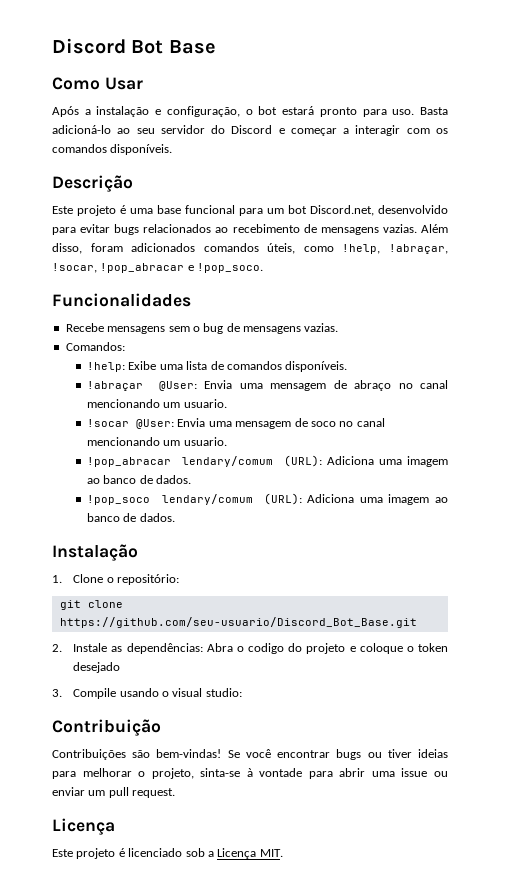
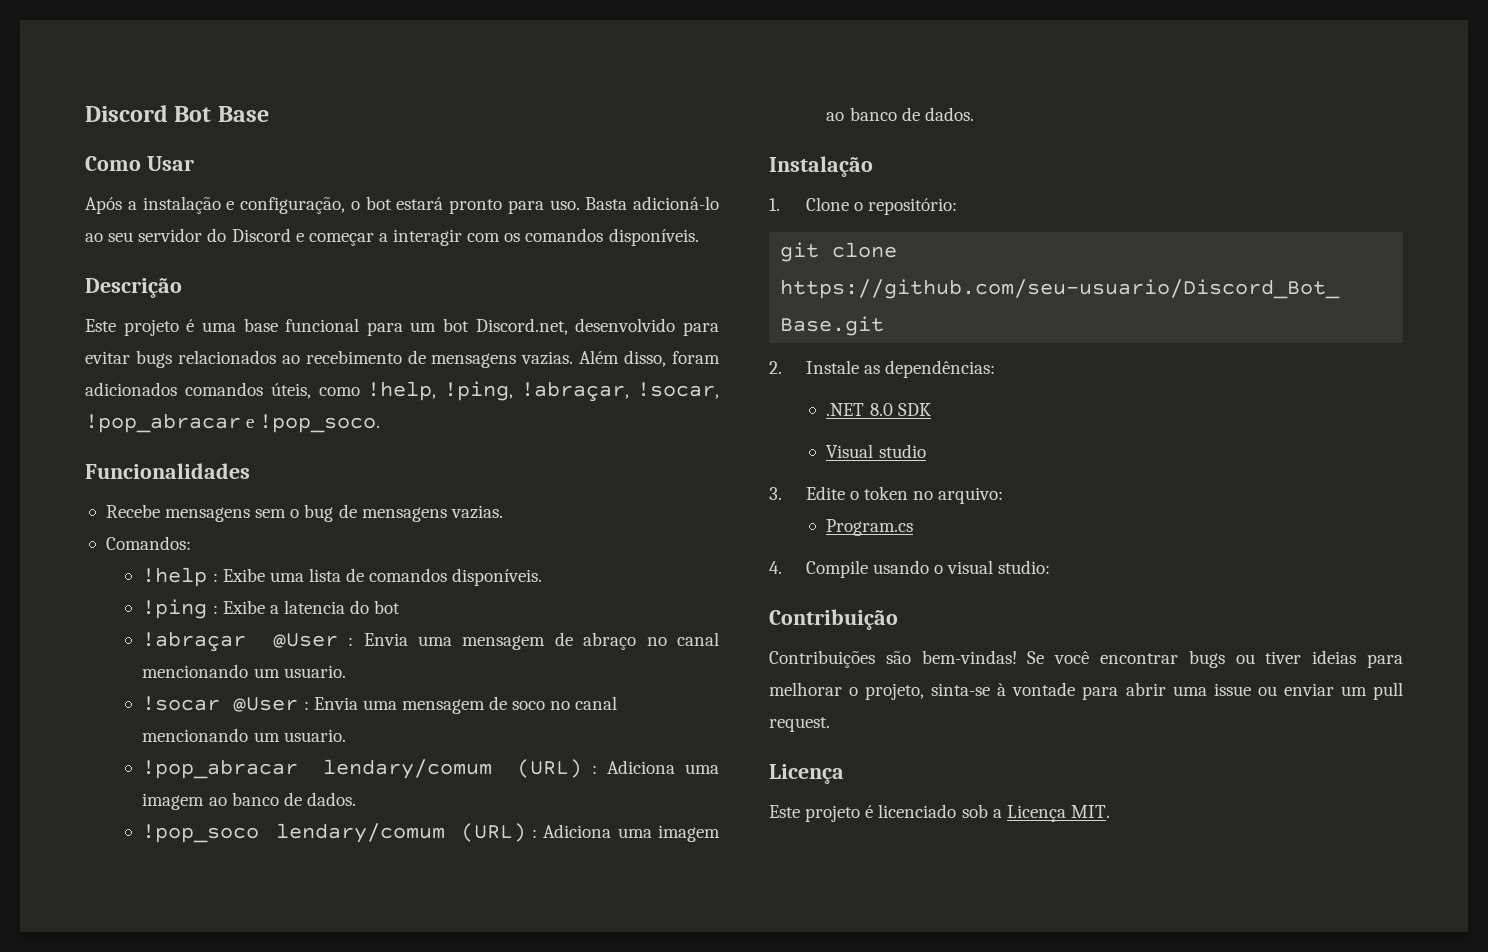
(381, 249) none -> [444,381,514,401] !ping,
[87,362,126,372] !help: -> [142,567,218,587] !help :
(348, 366) none -> [142,599,401,619] // !ping : Exibe a latencia do bot
[158,381,197,391] @User: -> [272,633,354,648] @User :
[136,419,175,429] @User: -> [233,697,309,712] @User :
[283,455,322,467] (URL): -> [517,759,598,778] (URL) :
[263,493,302,505] (URL): -> [460,823,537,842] (URL) :
[206,643,448,654] [73,662,121,673] [52,689,62,697] Abra o codigo do projeto e coloque o token desejado // 3. -> [826,403,931,416] [826,444,926,458] [769,486,1004,504] [826,519,914,536] [769,561,782,574] // .NET 8.0 SDK // Visual studio // 3. Edite o token no arquivo: // Program.cs // 4.

